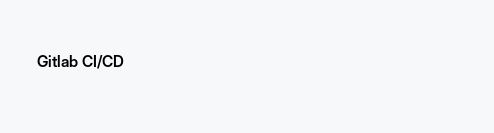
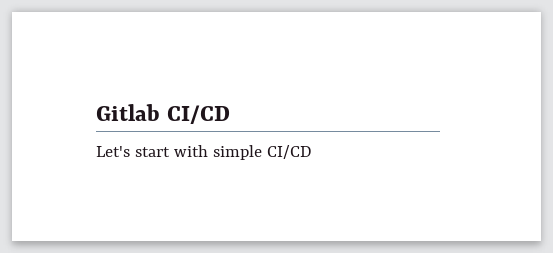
(125, 62) none -> [96,145,312,160] // Let's start with simple CI/CD

